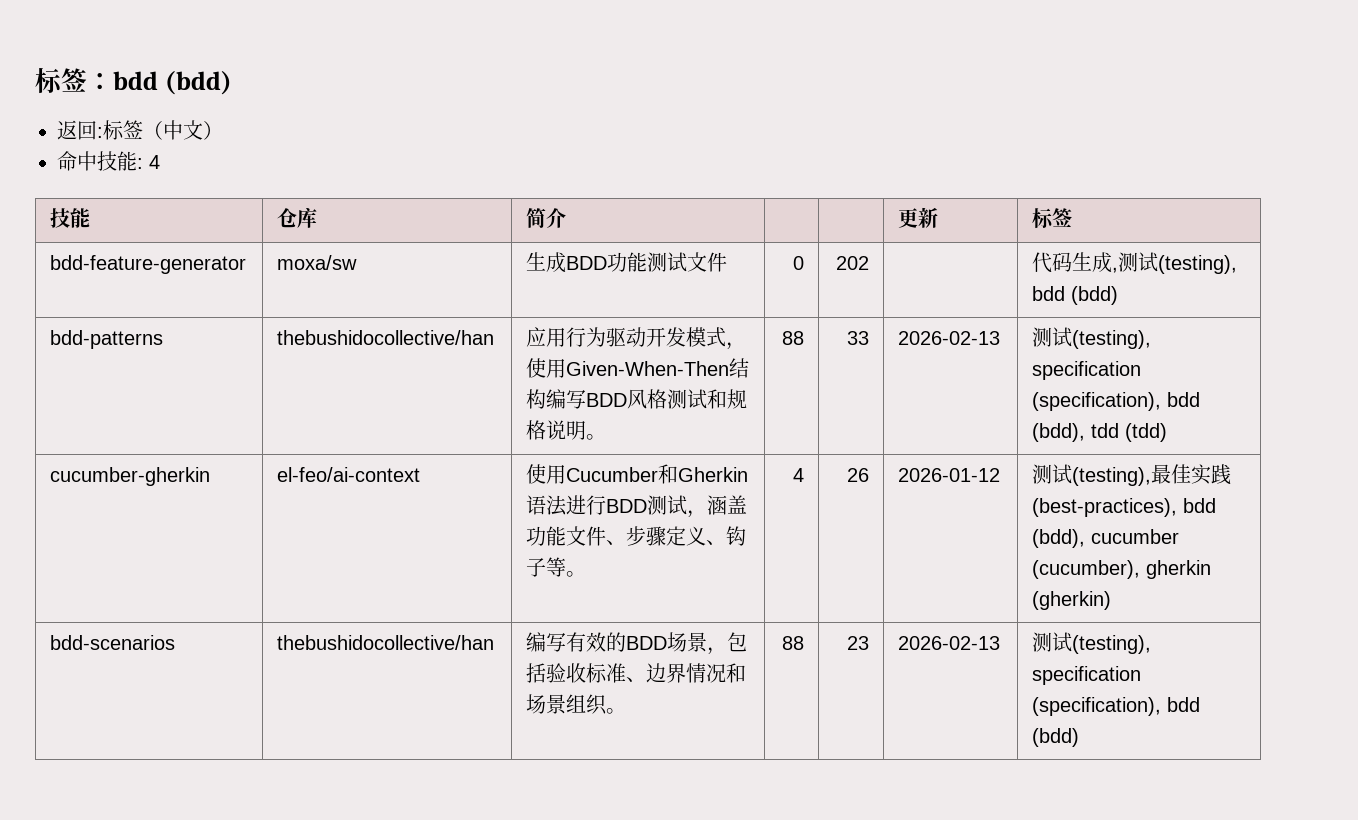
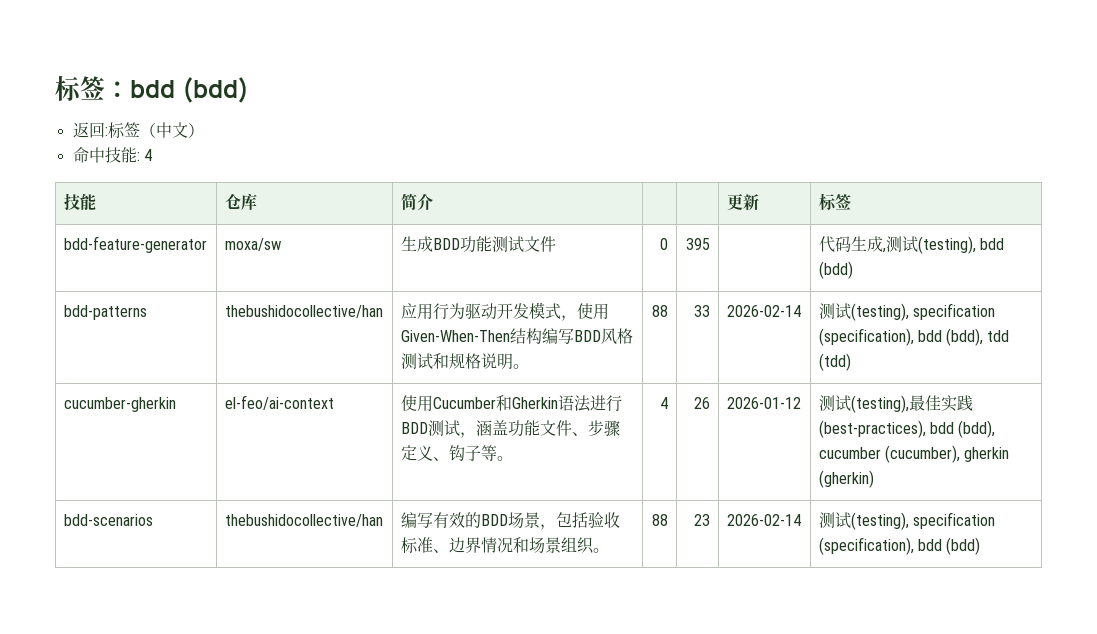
[835,256,869,270] 202 -> [686,238,711,250] 395
[898,331,1001,345] 2026-02-13 -> [726,305,801,317] 2026-02-14
[898,636,1001,650] 2026-02-13 -> [726,514,801,526] 2026-02-14

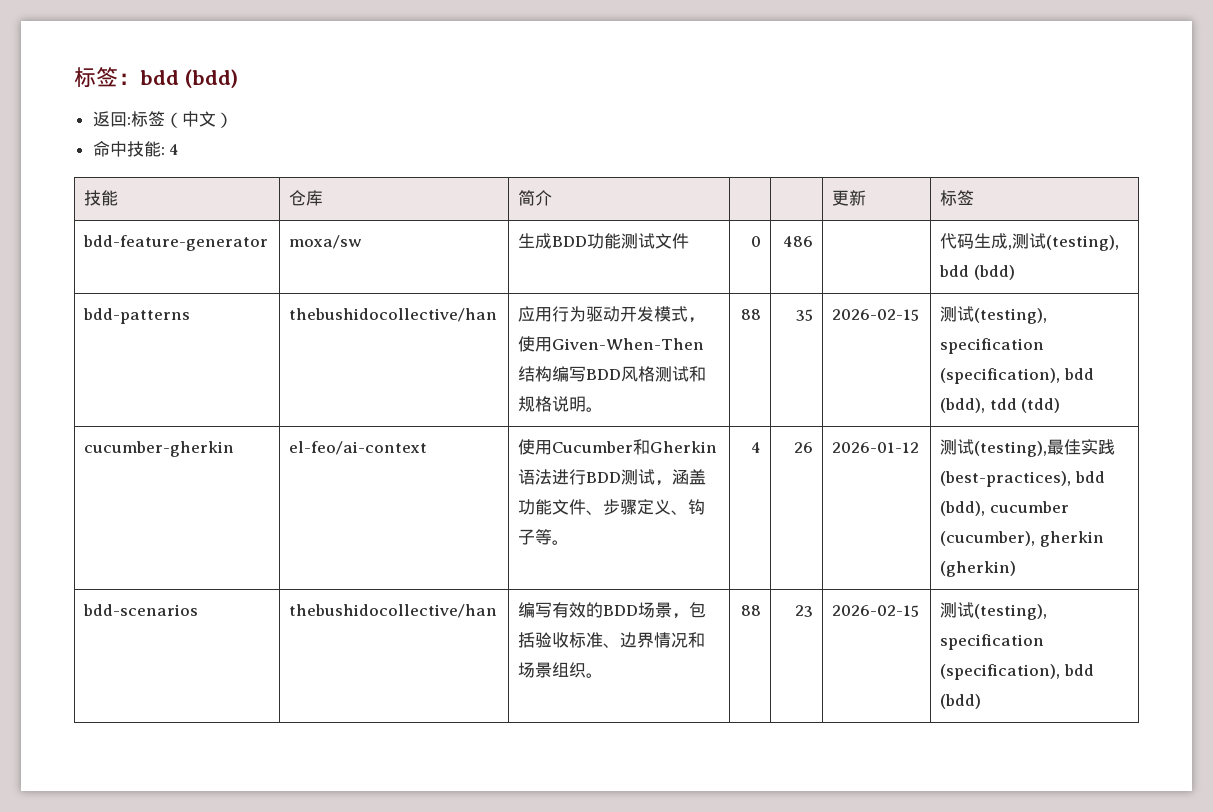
[686,238,711,250] 395 -> [782,236,813,247] 486
[694,305,711,317] [726,305,801,317] 33 | 2026-02-14 -> [795,309,813,321] [832,309,920,321] 35 | 2026-02-15
[726,514,801,526] 2026-02-14 -> [832,605,920,617] 2026-02-15

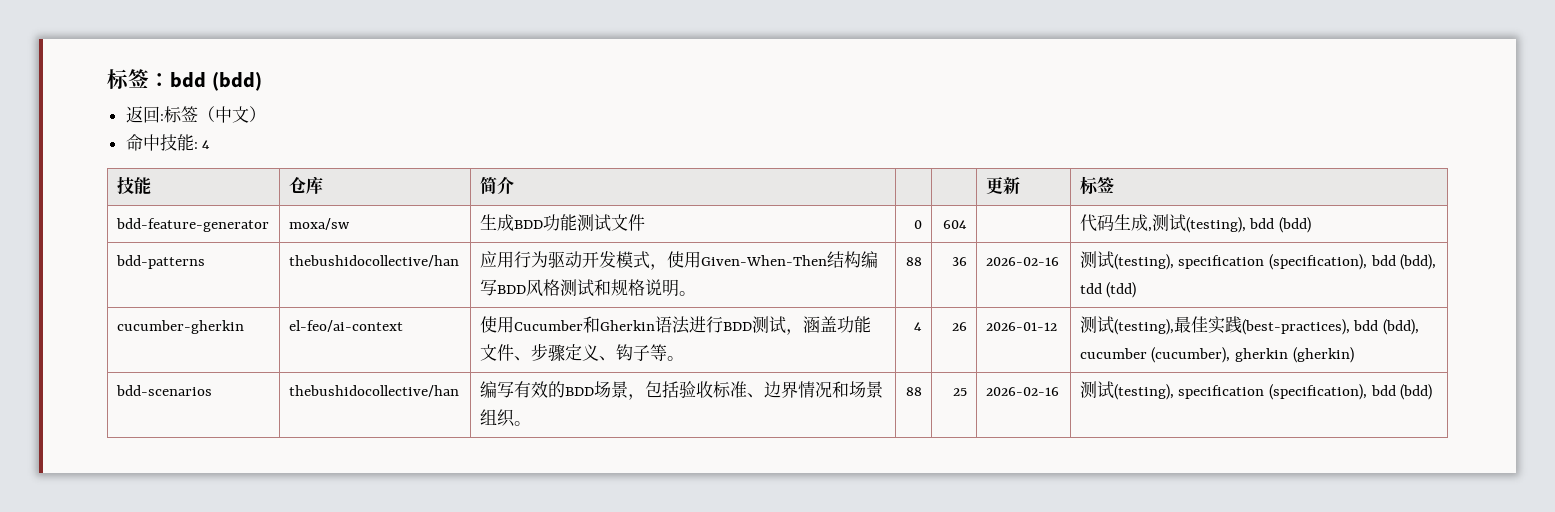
[782,236,813,247] 486 -> [943,220,968,229] 604
[795,309,813,321] [832,309,920,321] 35 | 2026-02-15 -> [952,257,968,266] [985,257,1059,266] 36 | 2026-02-16
[794,605,813,617] [832,605,920,617] 23 | 2026-02-15 -> [953,388,968,396] [985,387,1059,396] 25 | 2026-02-16

